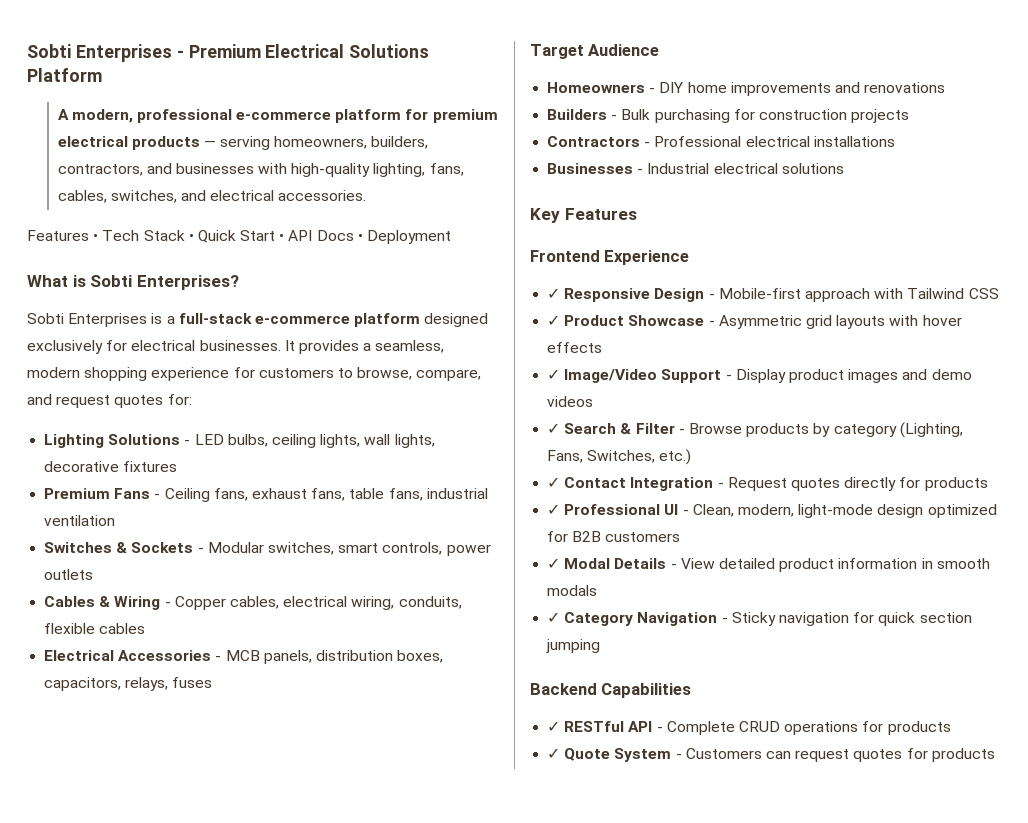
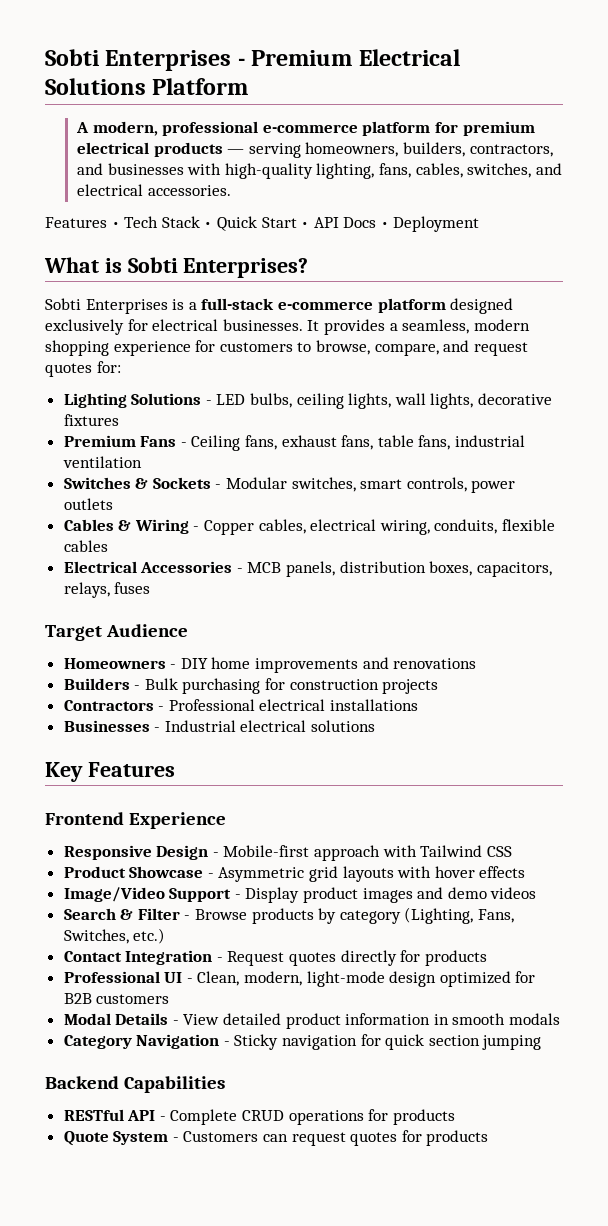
[547,288,561,299] ✓ -> (227, 820) none
[547,315,561,326] ✓ -> (512, 851) none
[547,369,561,380] ✓ -> (526, 872) none
[547,423,561,434] ✓ -> (537, 893) none
[547,477,561,488] ✓ -> (166, 936) none
[547,504,561,515] ✓ -> (487, 958) none
[547,558,561,569] ✓ -> (170, 999) none
[547,612,561,623] ✓ -> (561, 1019) none
[547,721,561,732] ✓ -> (226, 1084) none
[547,748,561,759] ✓ -> (455, 1117) none

